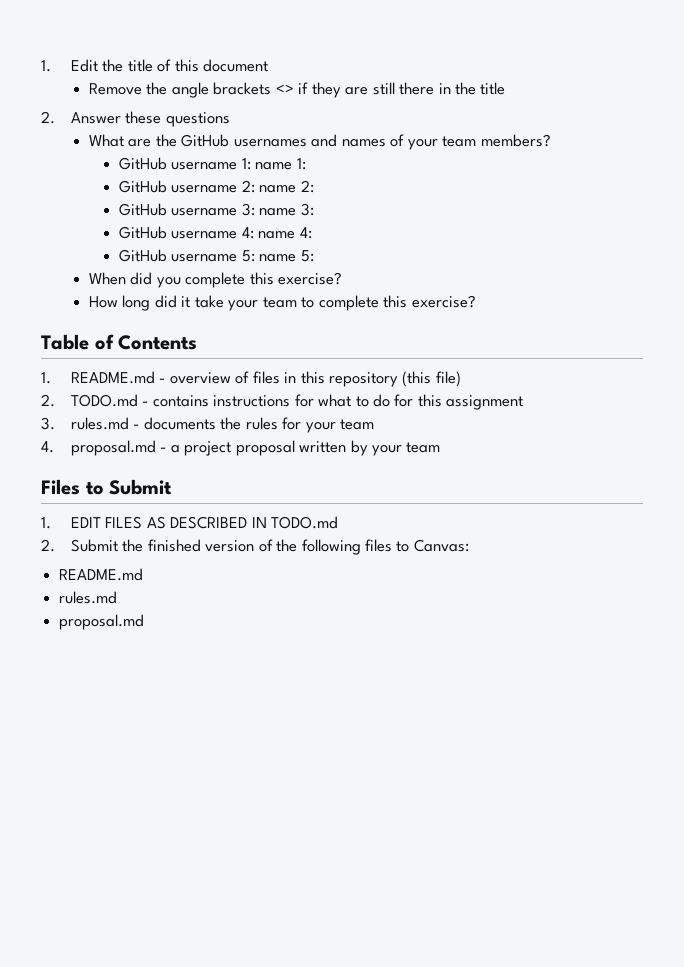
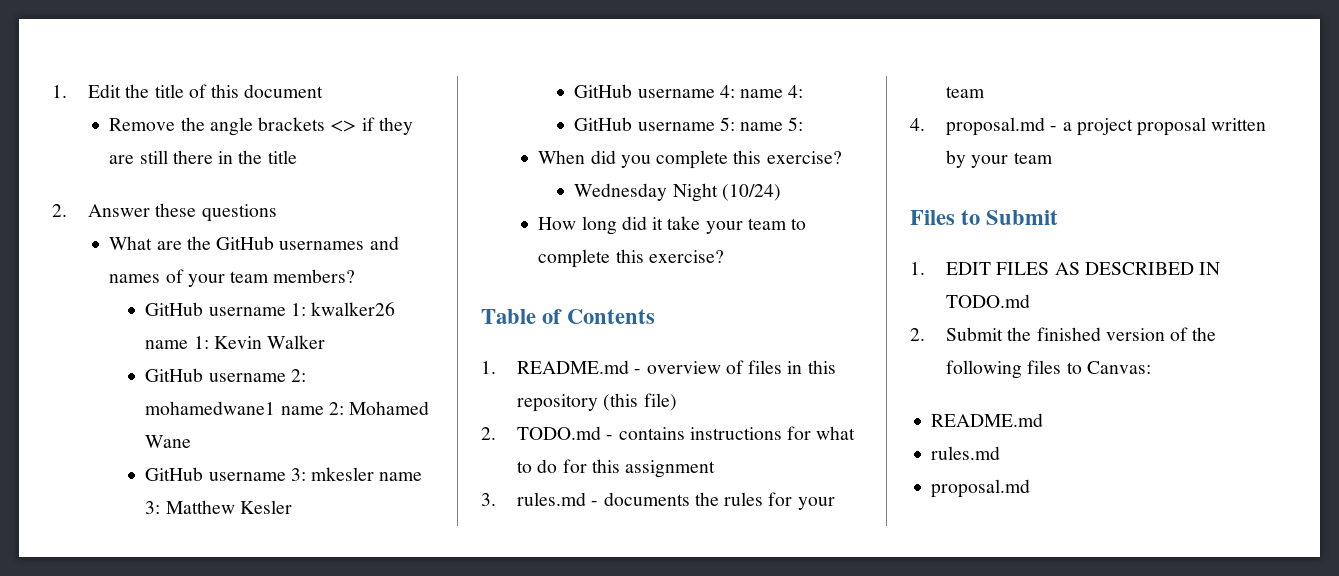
(251, 164) none -> [311,302,396,316] kwalker26
(306, 164) none -> [213,335,326,349] Kevin Walker
(255, 186) none -> [145,401,276,415] mohamedwane1
(314, 186) none -> [349,401,430,415] [145,435,192,448] Mohamed Wane
(255, 209) none -> [311,467,375,481] mkesler
(314, 209) none -> [165,500,292,514] Matthew Kesler
(343, 278) none -> [574,183,781,202] // Wednesday Night (10/24)

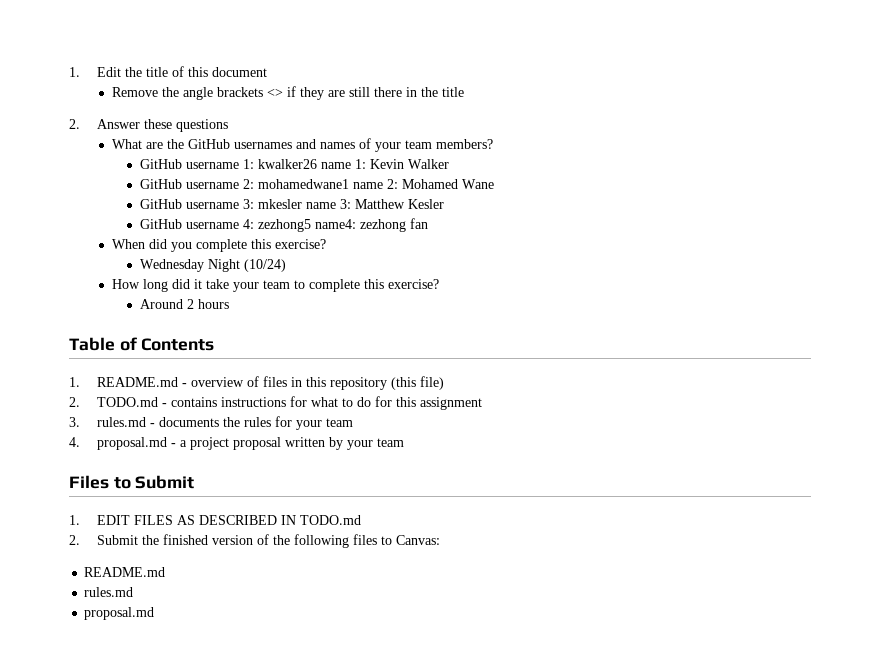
[740,85,804,98] [574,117,804,131] name 4: // GitHub username 5: name 5: -> [257,218,428,232] zezhong5 name4: zezhong fan
(724, 256) none -> [139,299,229,309] // Around 2 hours

